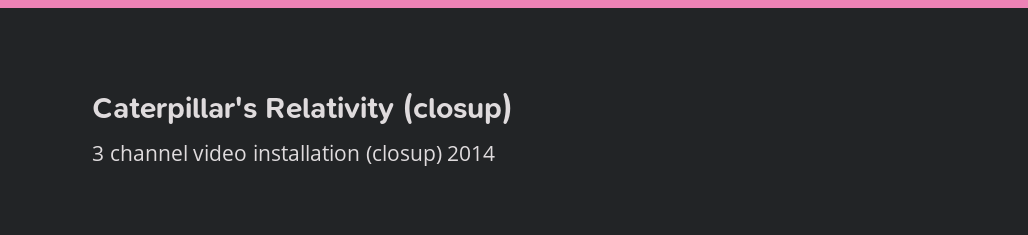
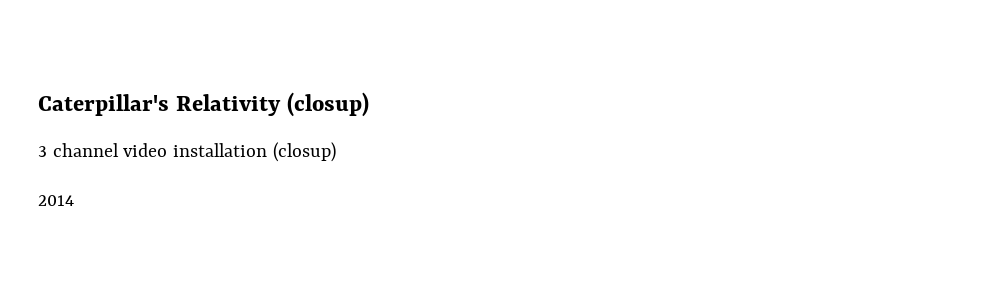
(442, 155) none -> (336, 152) //

